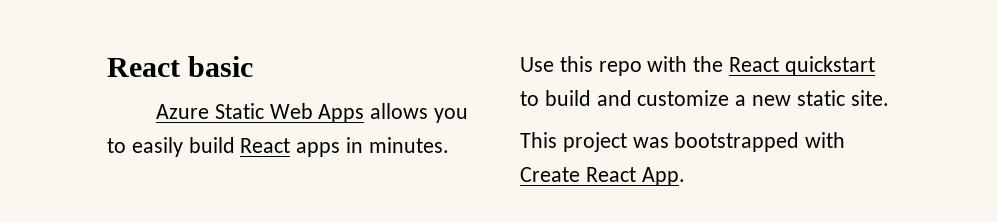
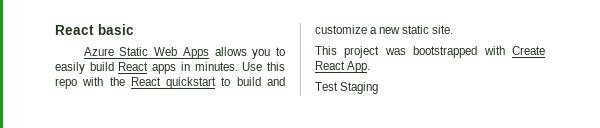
(685, 176) none -> [315,82,379,94] // Test Staging

